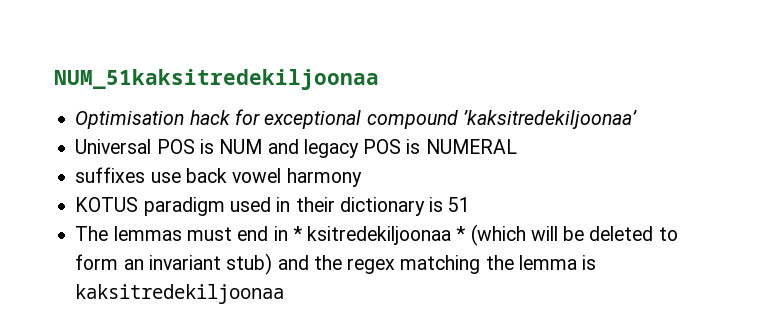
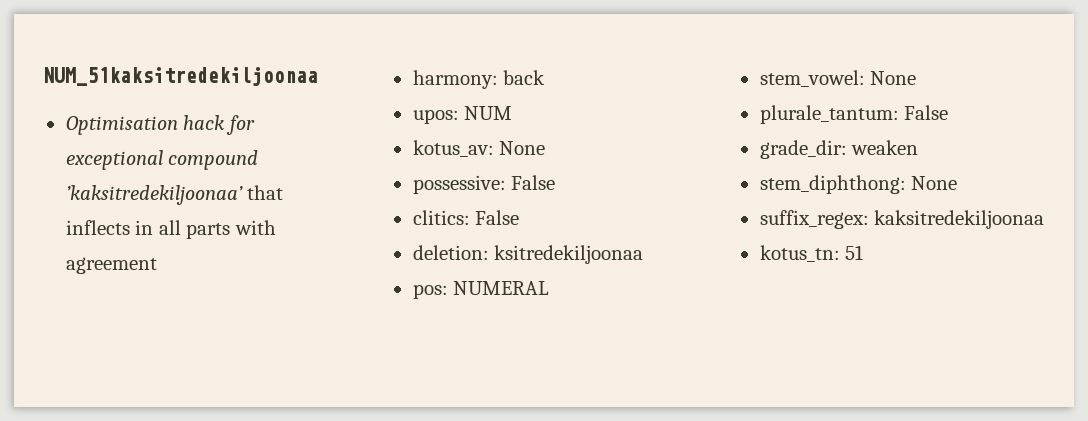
[75,139,517,158] [75,167,362,187] [75,197,471,216] [75,224,678,246] [75,253,597,275] [75,284,285,304] // Universal POS is NUM and legacy POS is NUMERAL // suffixes use back vowel harmony // KOTUS paradigm used in their dictionary is 51 // The lemmas must end in * ksitredekiljoonaa * (which will be deleted to form an invariant stub) and the regex matching the lemma is kaksitredekiljoonaa -> [247,185,284,200] [65,220,276,239] [65,257,157,274] [412,70,546,89] [412,106,513,124] [412,140,546,157] [412,175,556,194] [412,210,520,225] [412,245,644,264] [412,281,550,299] [759,70,917,87] [759,105,949,124] [759,140,919,159] [759,175,958,194] [759,210,1045,229] [759,245,864,262] that inflects in all parts with agreement // harmony: back // upos: NUM // kotus_av: None // possessive: False // clitics: False // deletion: ksitredekiljoonaa // pos: NUMERAL // stem_vowel: None // plurale_tantum: False // grade_dir: weaken // stem_diphthong: None // suffix_regex: kaksitredekiljoonaa // kotus_tn: 51

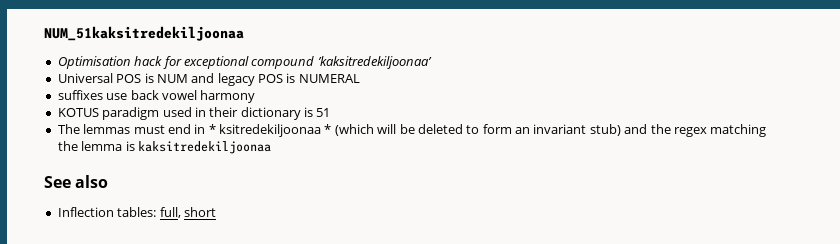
[247,185,284,200] [65,220,276,239] [65,257,157,274] [412,70,546,89] [412,106,513,124] [412,140,546,157] [412,175,556,194] [412,210,520,225] [412,245,644,264] [412,281,550,299] [759,70,917,87] [759,105,949,124] [759,140,919,159] [759,175,958,194] [759,210,1045,229] [759,245,864,262] that inflects in all parts with agreement // harmony: back // upos: NUM // kotus_av: None // possessive: False // clitics: False // deletion: ksitredekiljoonaa // pos: NUMERAL // stem_vowel: None // plurale_tantum: False // grade_dir: weaken // stem_diphthong: None // suffix_regex: kaksitredekiljoonaa // kotus_tn: 51 -> [57,73,360,86] [57,90,256,103] [57,107,331,120] [57,124,767,137] [57,141,271,154] [44,175,109,188] [57,207,216,218] // Universal POS is NUM and legacy POS is NUMERAL // suffixes use back vowel harmony // KOTUS paradigm used in their dictionary is 51 // The lemmas must end in * ksitredekiljoonaa * (which will be deleted to form an invariant stub) and the regex matching the lemma is kaksitredekiljoonaa // See also // Inflection tables: full, short

